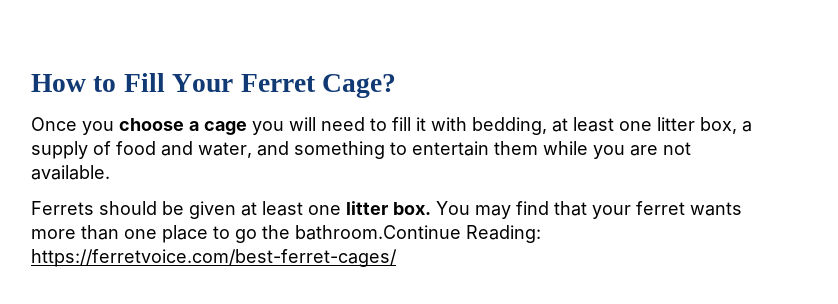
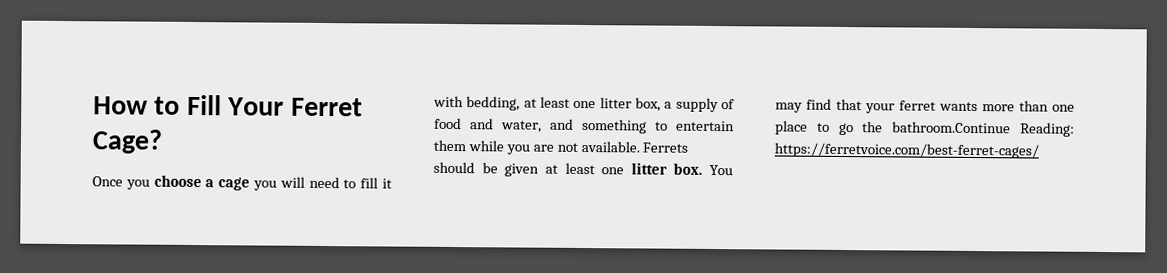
(110, 172) // -> (640, 146) none

